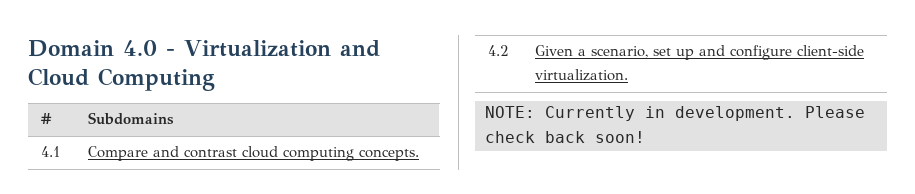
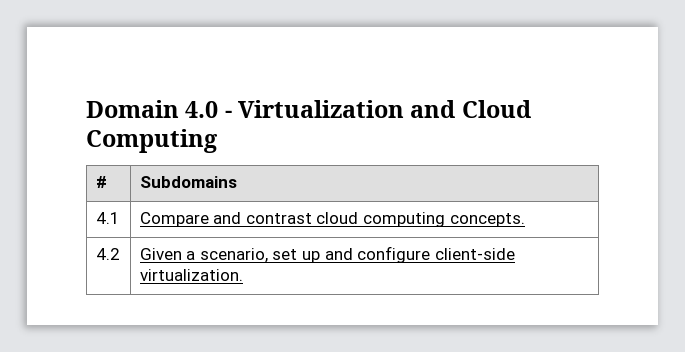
[484,106,865,121] [484,131,645,143] // NOTE: Currently in development. Please check back soon! -> (243, 275) none

